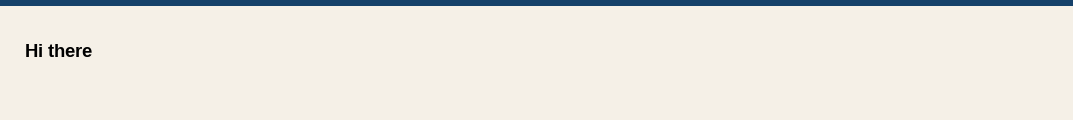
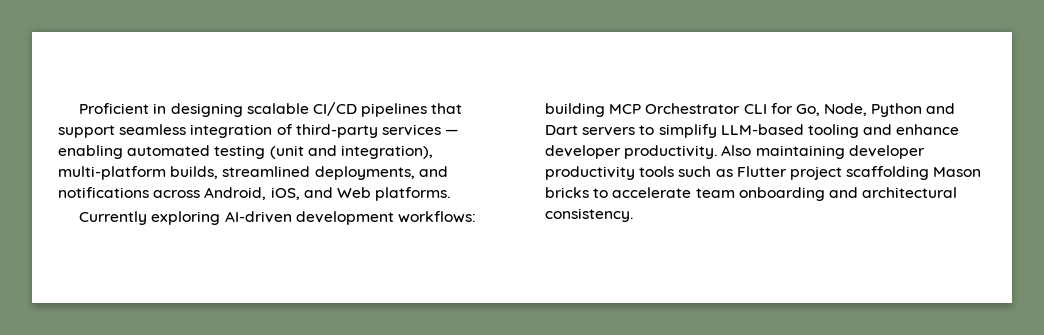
[25,44,92,57] Hi there -> [79,102,463,117] [58,124,459,138] [58,145,433,159] [58,166,448,180] [58,187,451,201] [79,211,476,225] [545,103,956,117] [545,124,960,138] [545,145,925,159] [545,166,982,180] [545,187,958,201] [545,208,633,222] Proficient in designing scalable CI/CD pipelines that support seamless integration of third-party services — enabling automated testing (unit and integration), multi-platform builds, streamlined deployments, and notifications across Android, iOS, and Web platforms. // Currently exploring AI-driven development workflows: building MCP Orchestrator CLI for Go, Node, Python and Dart servers to simplify LLM-based tooling and enhance developer productivity. Also maintaining developer productivity tools such as Flutter project scaffolding Mason bricks to accelerate team onboarding and architectural consistency.

